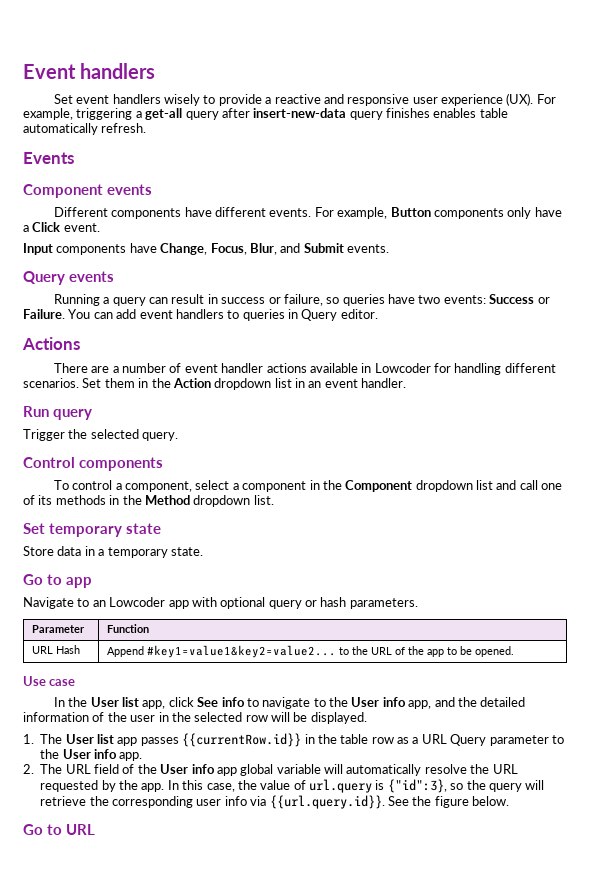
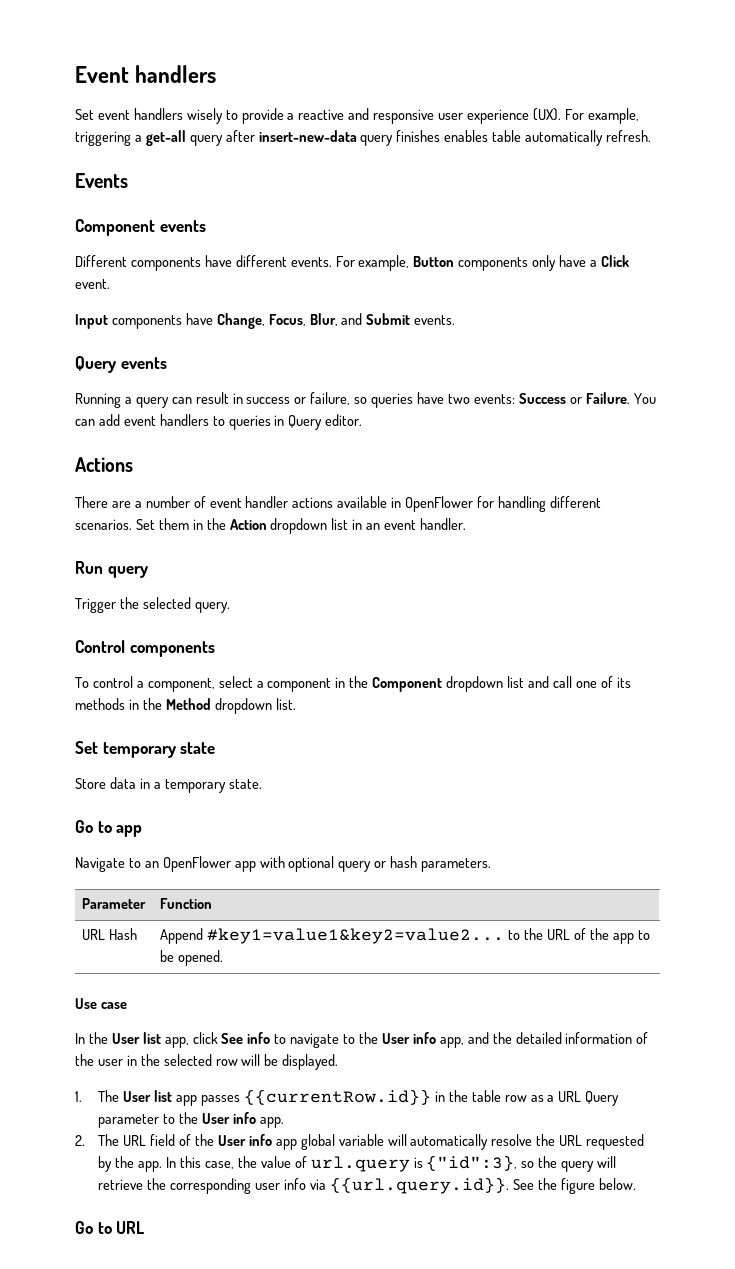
[374,363,431,373] Lowcoder -> [405,496,474,512] OpenFlower
[109,597,166,607] Lowcoder -> [162,856,231,872] OpenFlower

